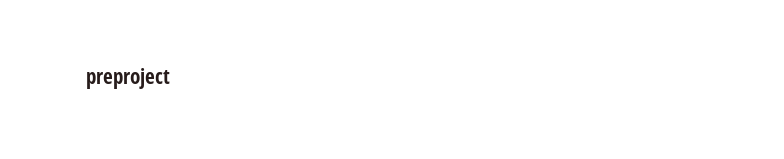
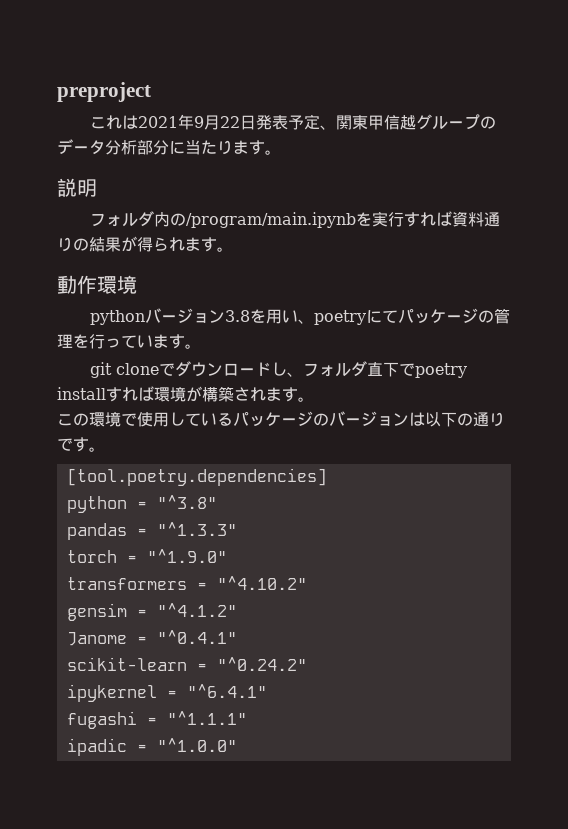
(170, 78) none -> [89,114,496,130] [57,139,281,155] [57,178,97,197] [89,211,500,228] [57,236,233,252] [57,275,137,294] [89,308,510,325] [57,334,201,349] [89,361,467,378] [57,386,314,402] [57,411,505,427] [57,437,105,452] [66,468,327,486] [66,495,217,513] [66,522,237,540] [66,549,227,563] [66,576,307,590] [66,603,237,621] [66,630,237,646] [66,657,307,671] [66,684,267,702] [66,711,247,729] [66,738,237,756] // これは2021年9月22日発表予定、関東甲信越グループのデータ分析部分に当たります。 // 説明 // フォルダ内の/program/main.ipynbを実行すれば資料通りの結果が得られます。 // 動作環境 // pythonバージョン3.8を用い、poetryにてパッケージの管理を行っています。 // git cloneでダウンロードし、フォルダ直下でpoetry installすれば環境が構築されます。 // この環境で使用しているパッケージのバージョンは以下の通りです。 // [tool.poetry.dependencies] // python = "^3.8" // pandas = "^1.3.3" // torch = "^1.9.0" // transformers = "^4.10.2" // gensim = "^4.1.2" // Janome = "^0.4.1" // scikit-learn = "^0.24.2" // ipykernel = "^6.4.1" // fugashi = "^1.1.1" // ipadic = "^1.0.0"

